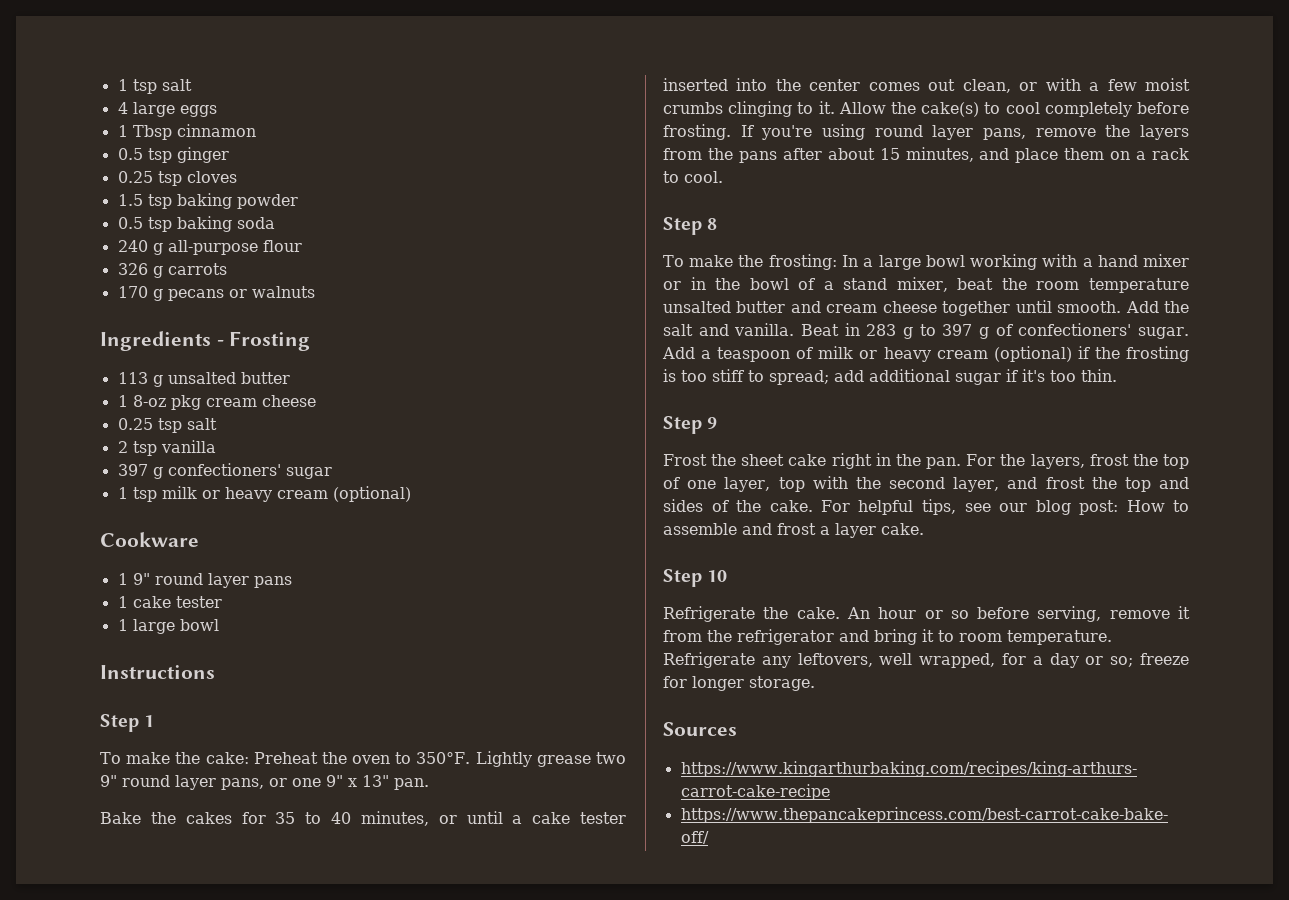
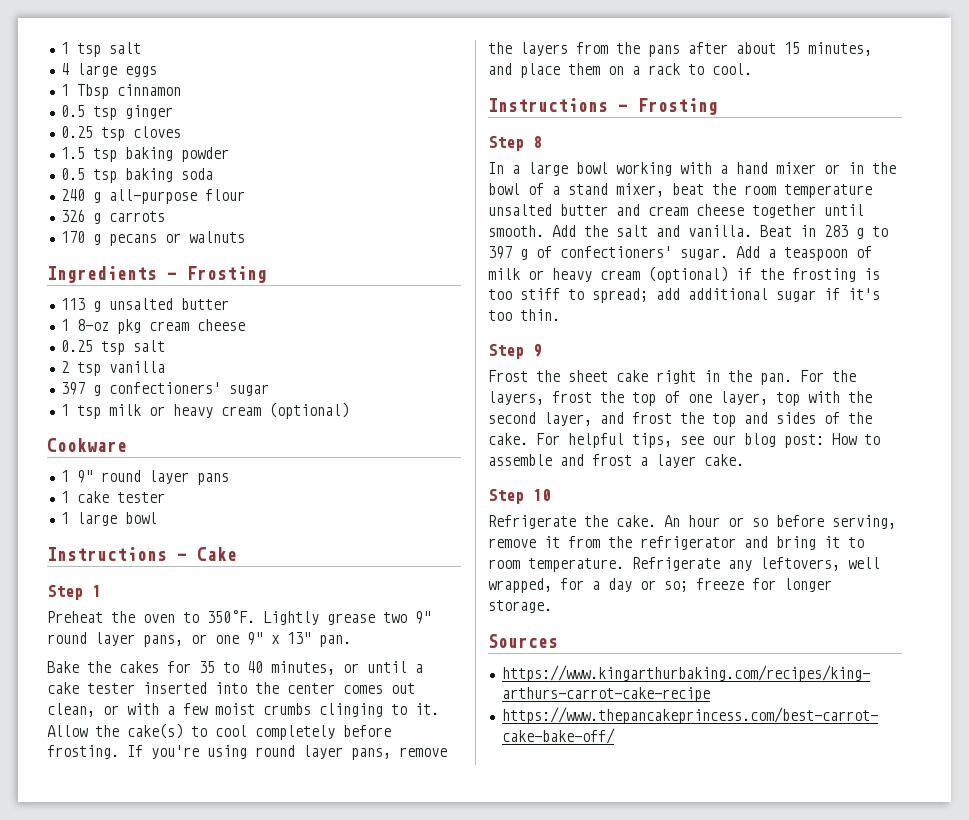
(215, 672) none -> [177,547,237,561] - Cake
[100,752,249,764] To make the cake: -> (101, 591) none
(723, 177) none -> [488,98,718,115] // Instructions - Frosting
[663,254,837,270] To make the frosting: -> (542, 142) none

